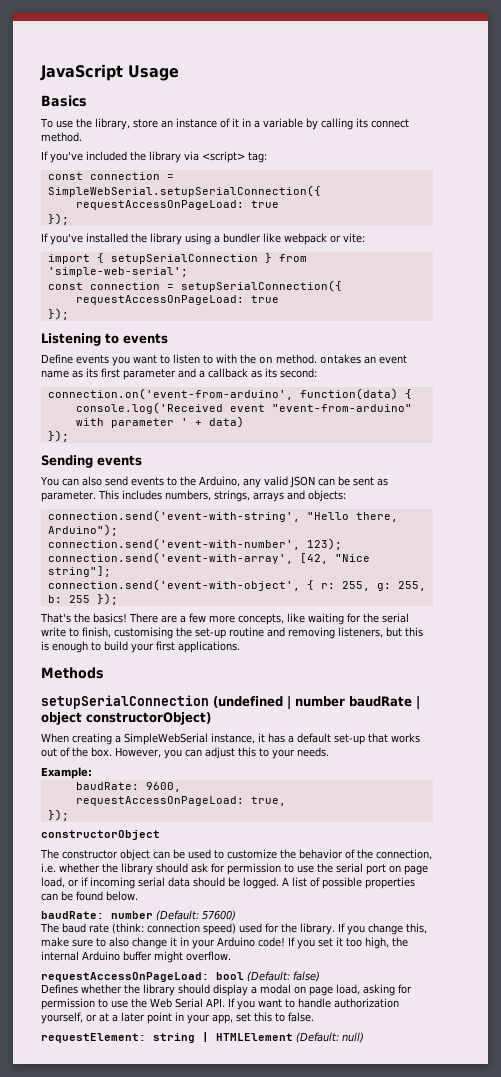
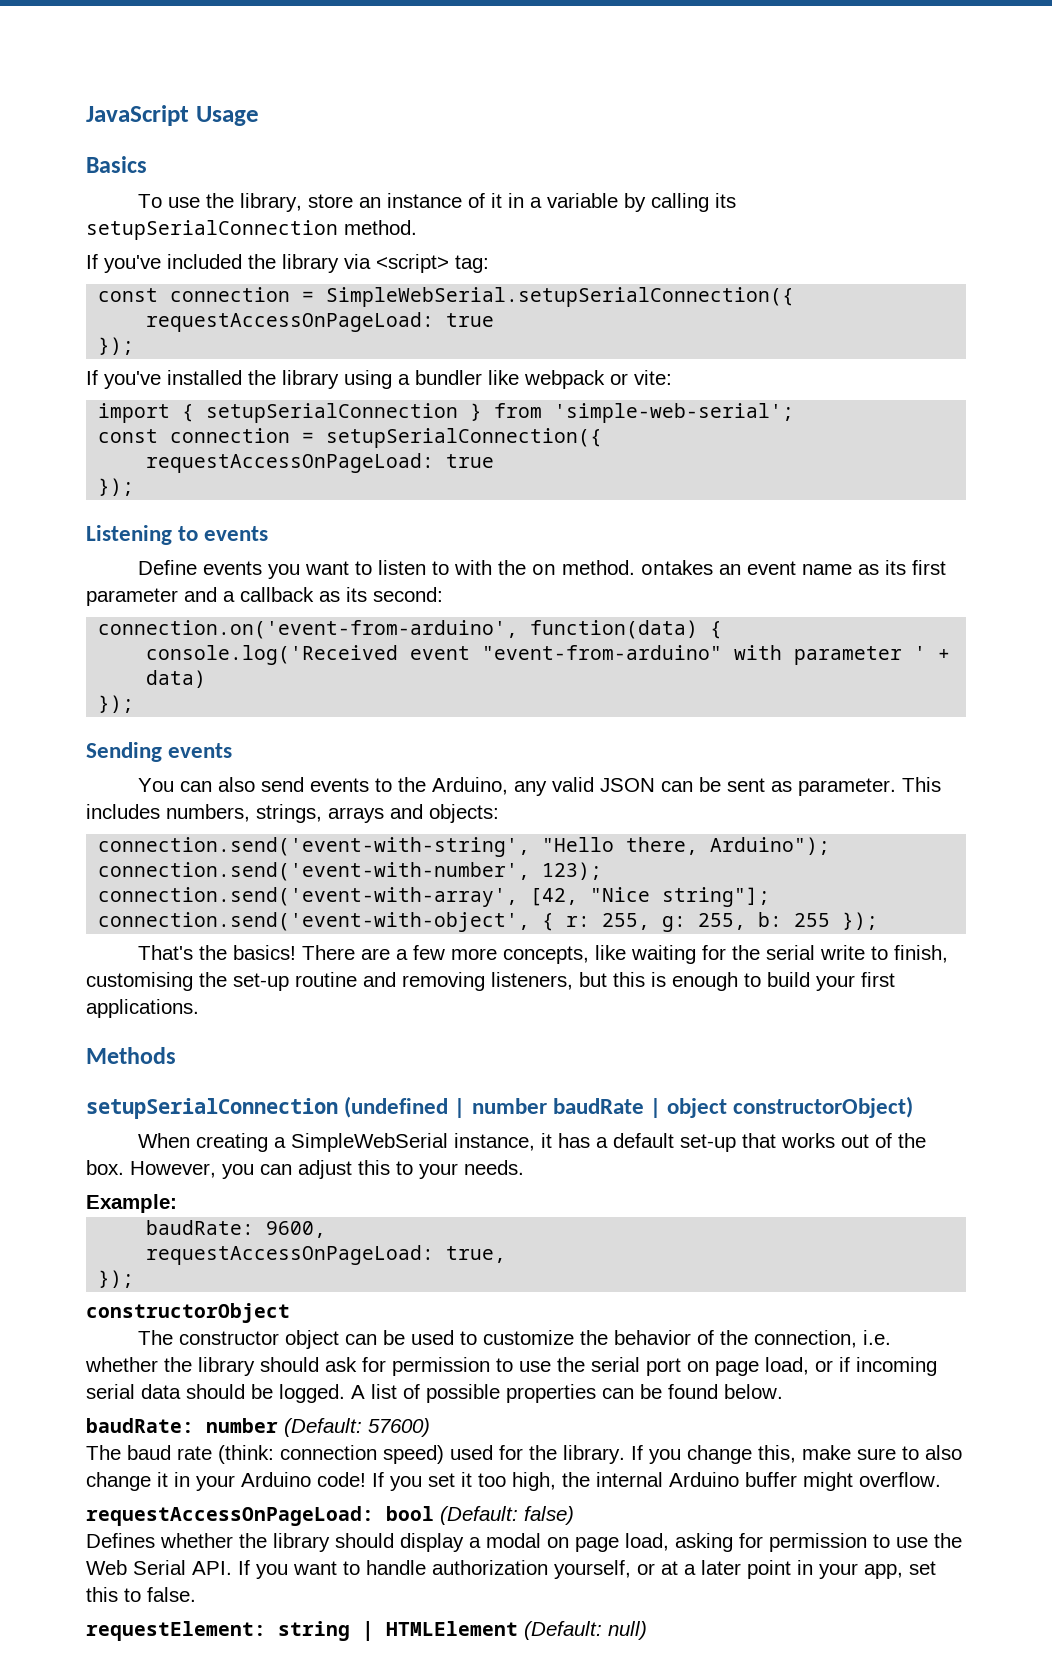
[370,119,409,128] connect -> [86,220,338,240] setupSerialConnection

